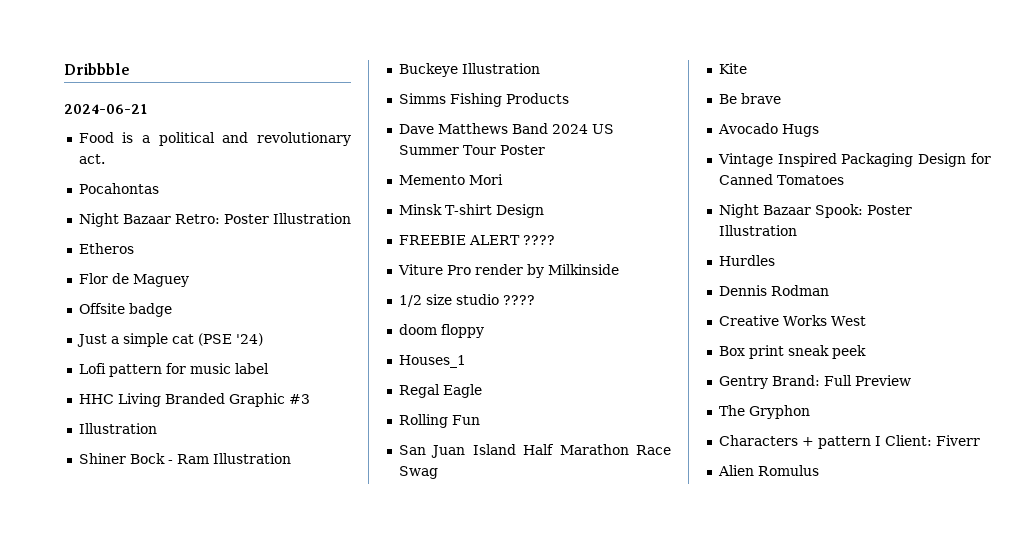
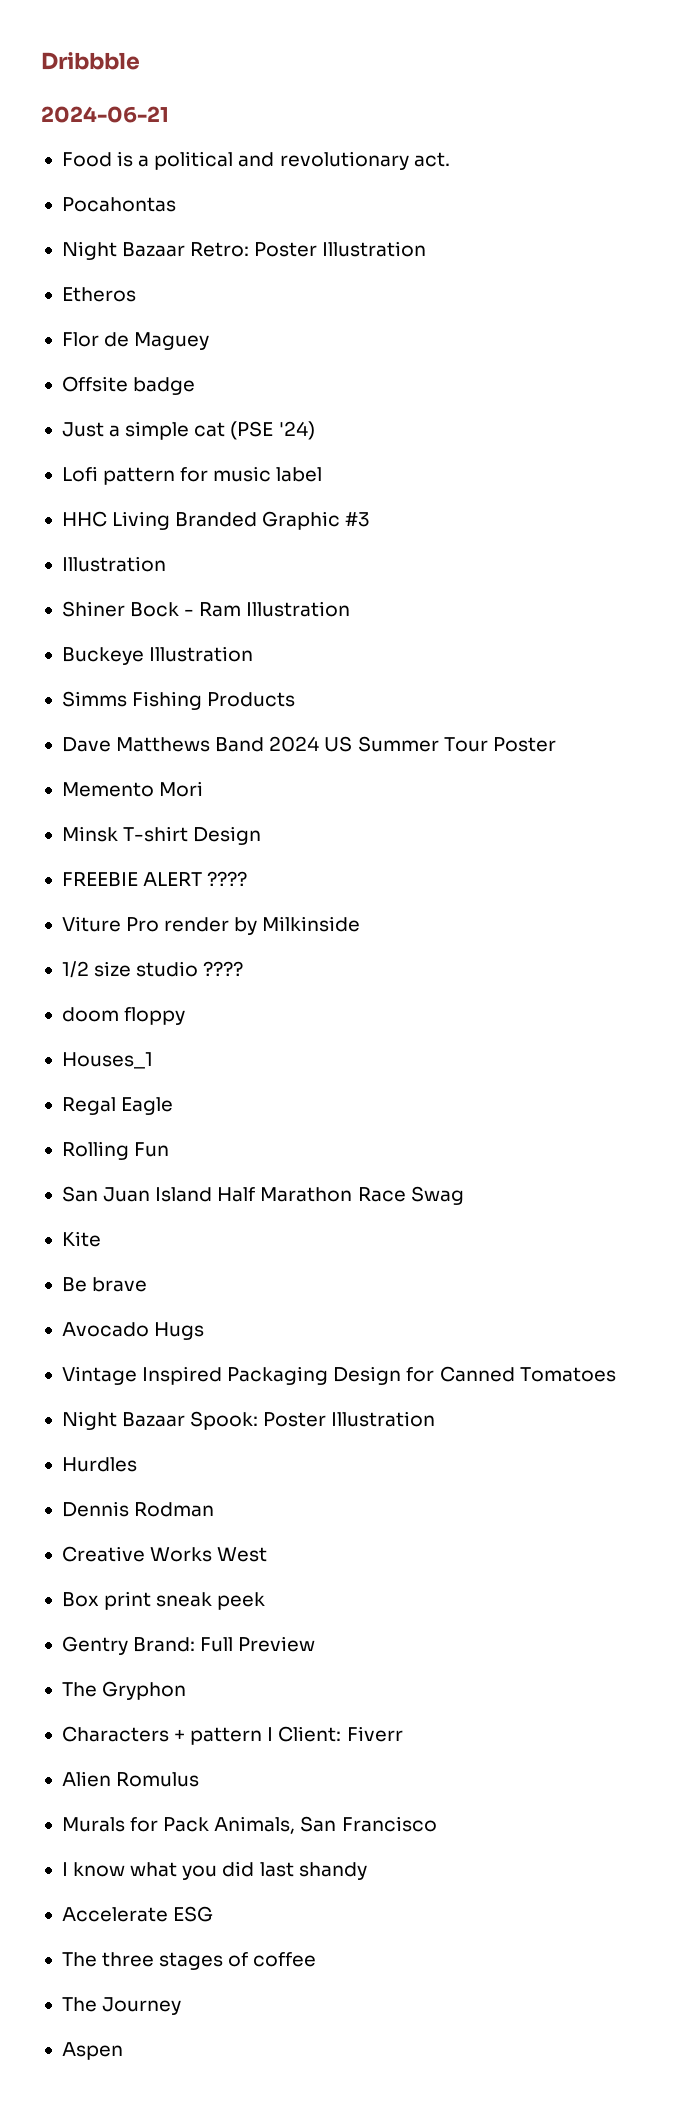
(819, 470) none -> [61,1816,437,1834] [61,1861,367,1880] [61,1906,214,1922] [61,1952,317,1970] [61,1997,182,2015] [61,2042,123,2060] // Murals for Pack Animals, San Francisco // I know what you did last shandy // Accelerate ESG // The three stages of coffee // The Journey // Aspen

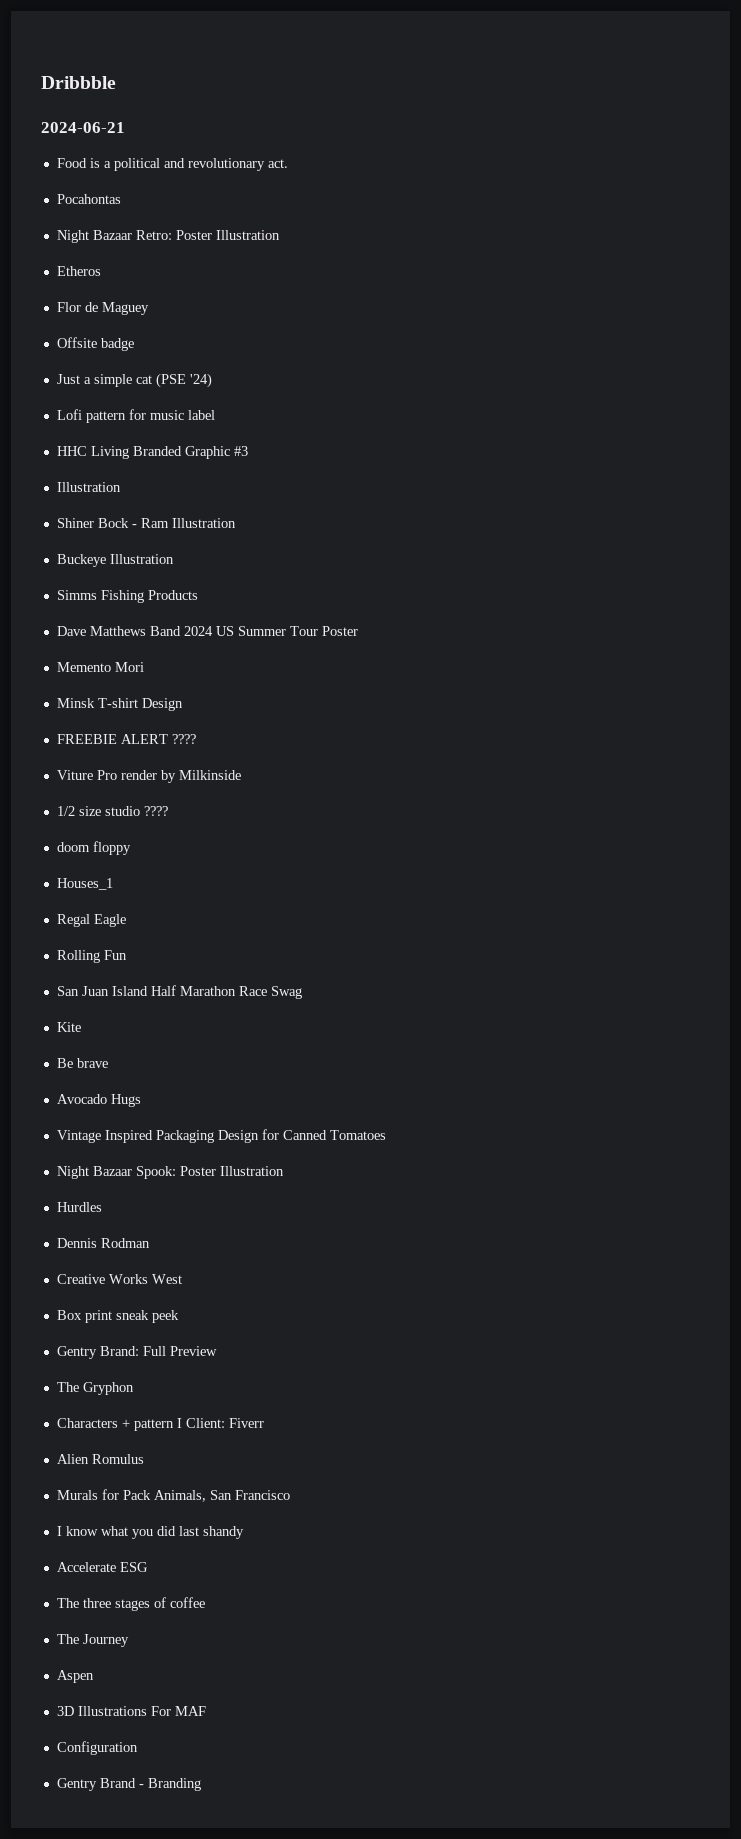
(123, 2051) none -> [56,1706,206,1716] [56,1741,138,1755] [56,1778,201,1791] // 3D Illustrations For MAF // Configuration // Gentry Brand - Branding

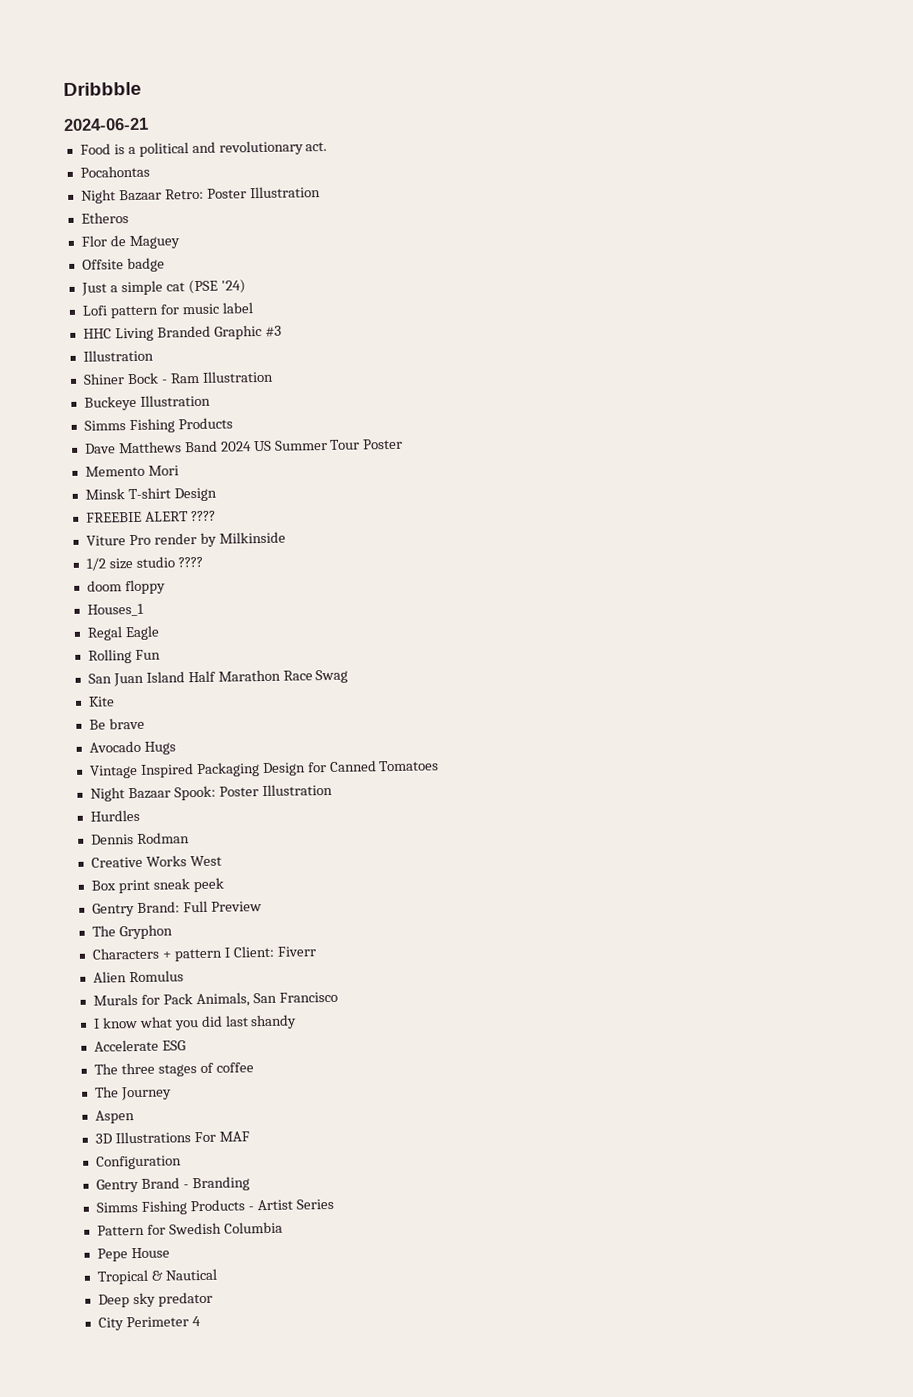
(201, 1784) none -> [95,1198,334,1215] [96,1221,283,1236] [96,1247,170,1262] [96,1268,218,1285] [97,1291,213,1308] [97,1316,201,1331] // Simms Fishing Products - Artist Series // Pattern for Swedish Columbia // Pepe House // Tropical & Nautical // Deep sky predator // City Perimeter 4

